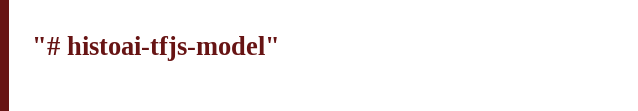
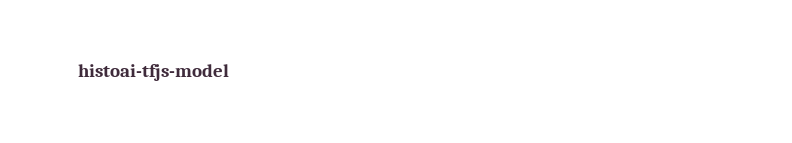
[32,36,281,61] "# histoai-tfjs-model" -> [78,64,229,81] histoai-tfjs-model

